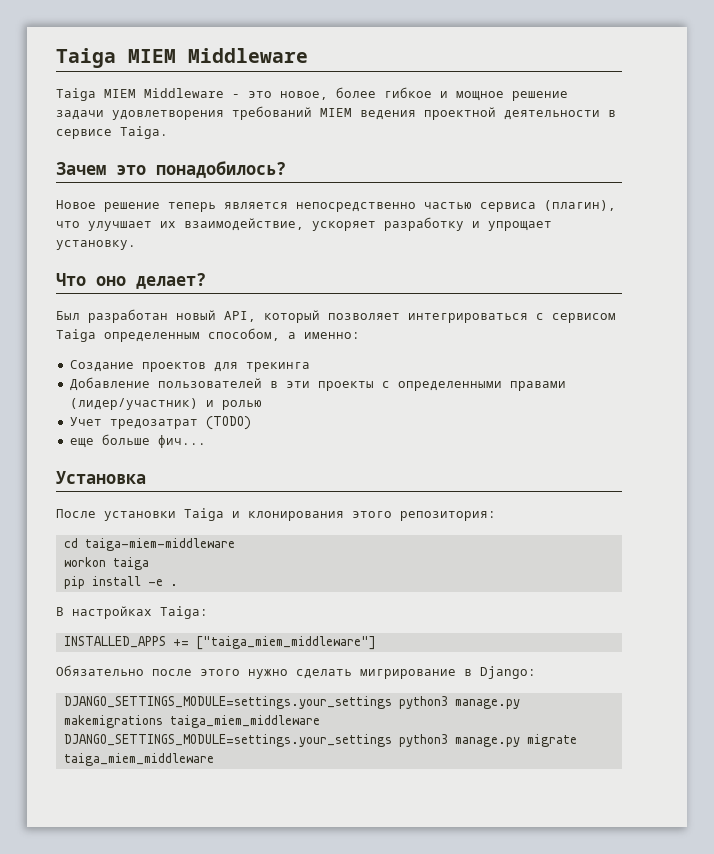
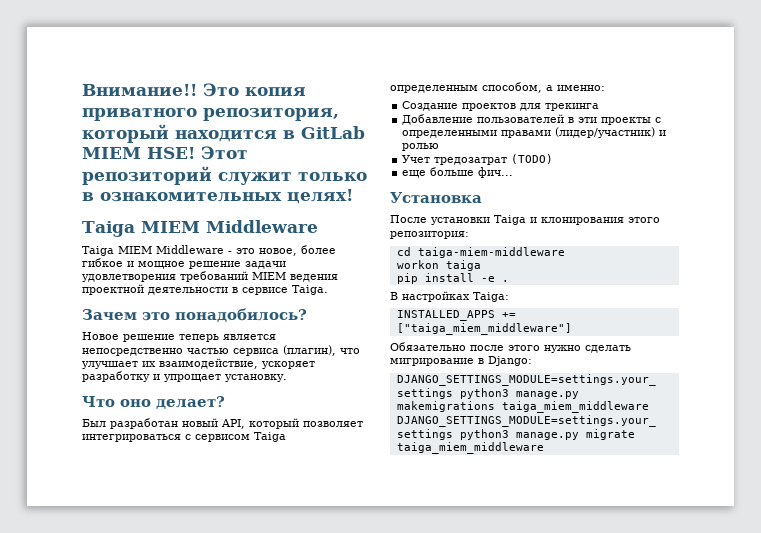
(56, 58) none -> [82,83,306,97] [82,107,339,121] [82,124,365,143] [82,146,248,160] [82,166,367,185] [82,189,353,204] Внимание!! Это копия приватного репозитория, который находится в GitLab MIEM HSE! Этот репозиторий служит только в ознакомительных целях! //

